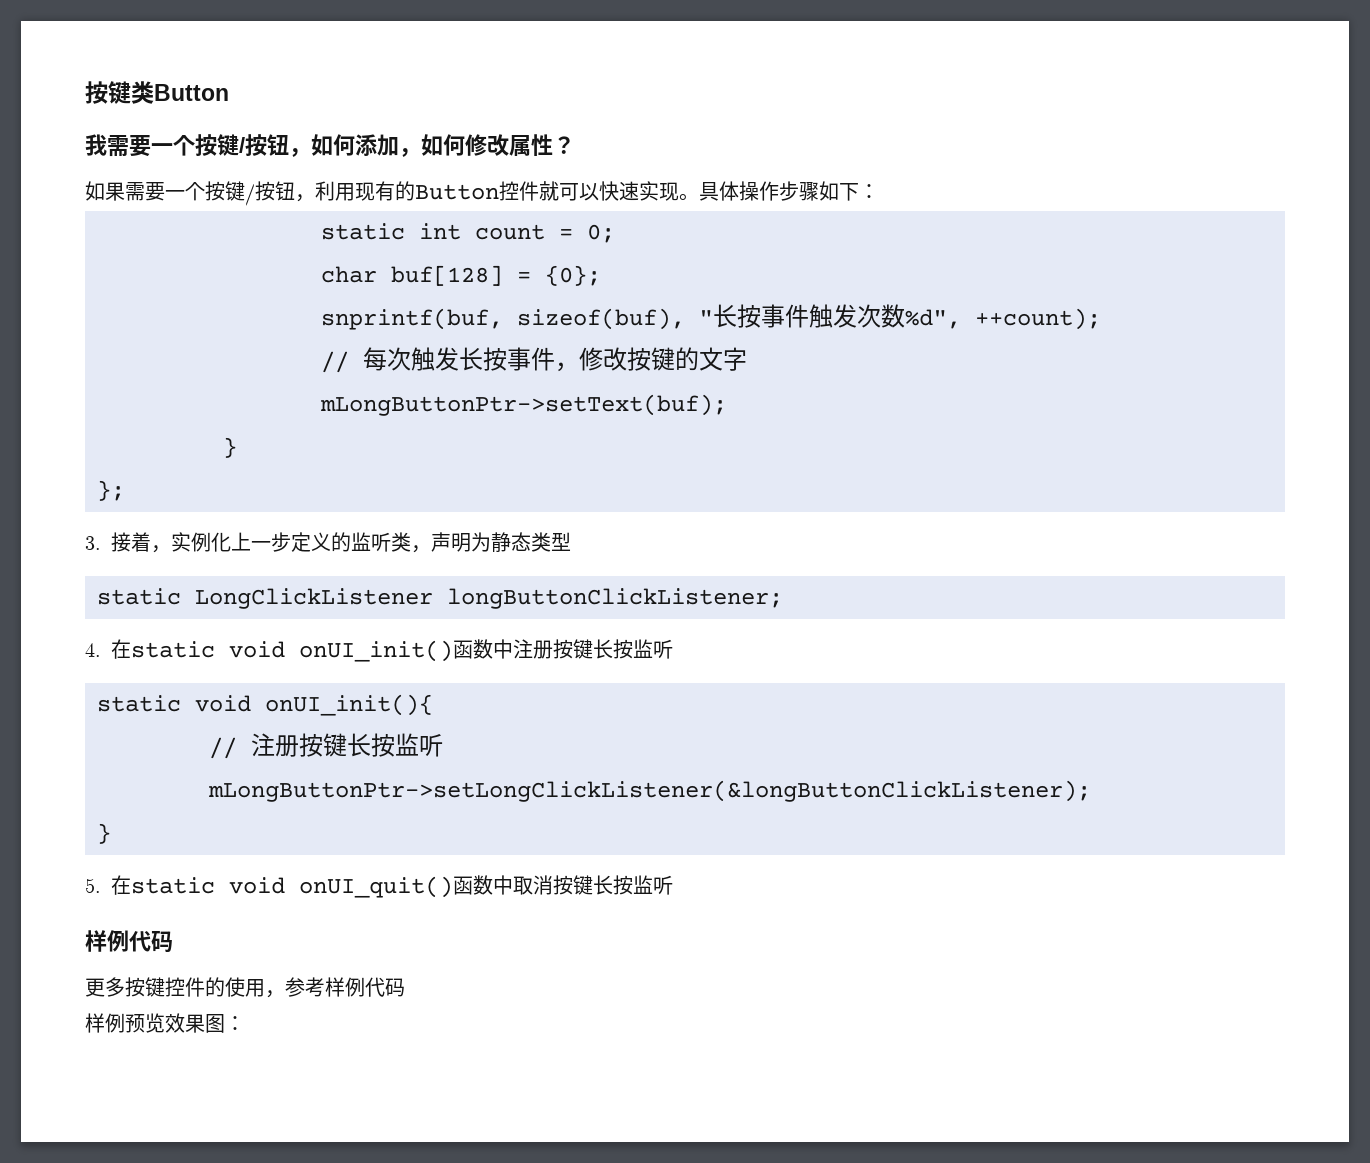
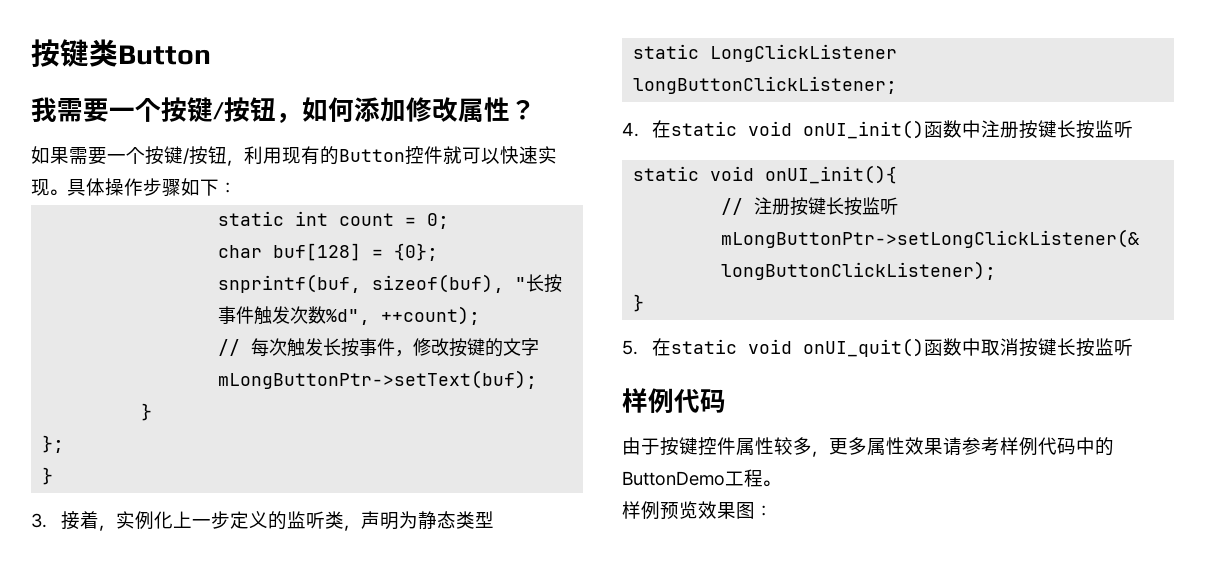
[399,134,465,157] ，如何 -> (406, 109) none
(125, 490) none -> [42,467,54,485] // }
[85,977,125,997] 更多 -> [622,437,660,455] 由于
[205,977,285,998] 的使用， -> [736,437,962,457] 属性较多，更多属性效果请
(405, 987) none -> [1076,437,1114,456] [622,469,780,487] 中的ButtonDemo工程。

